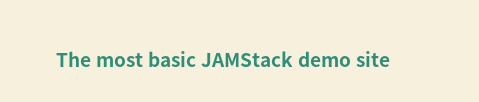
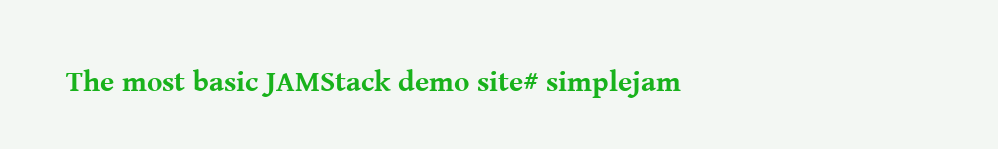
[355,51,390,67] site -> [477,69,681,98] site# simplejam

